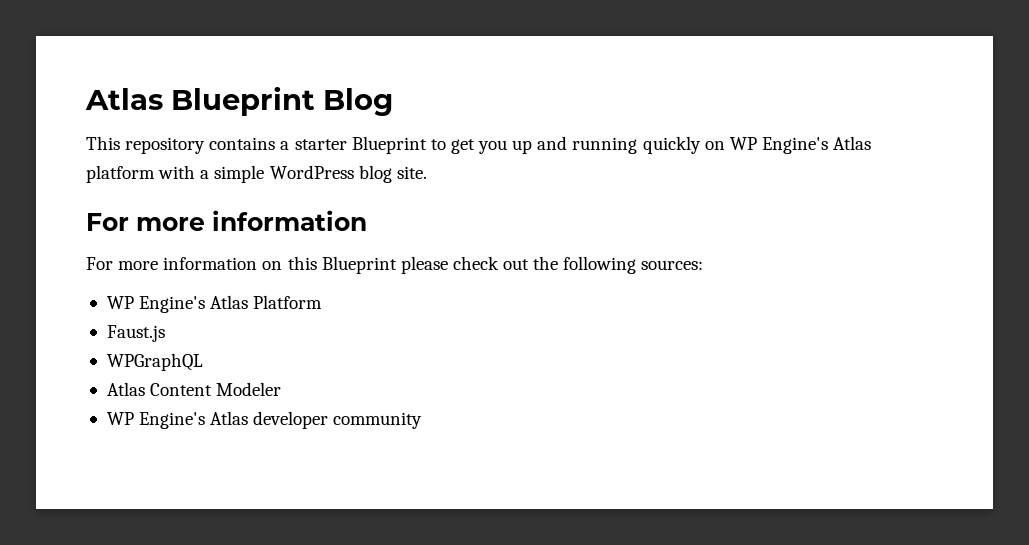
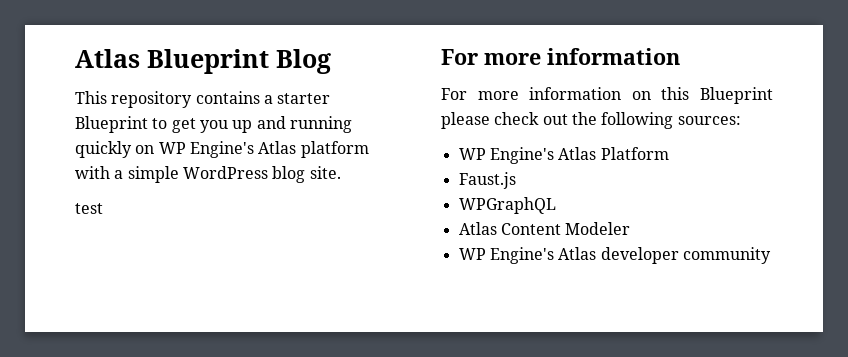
(427, 172) none -> [75,203,103,214] // test

